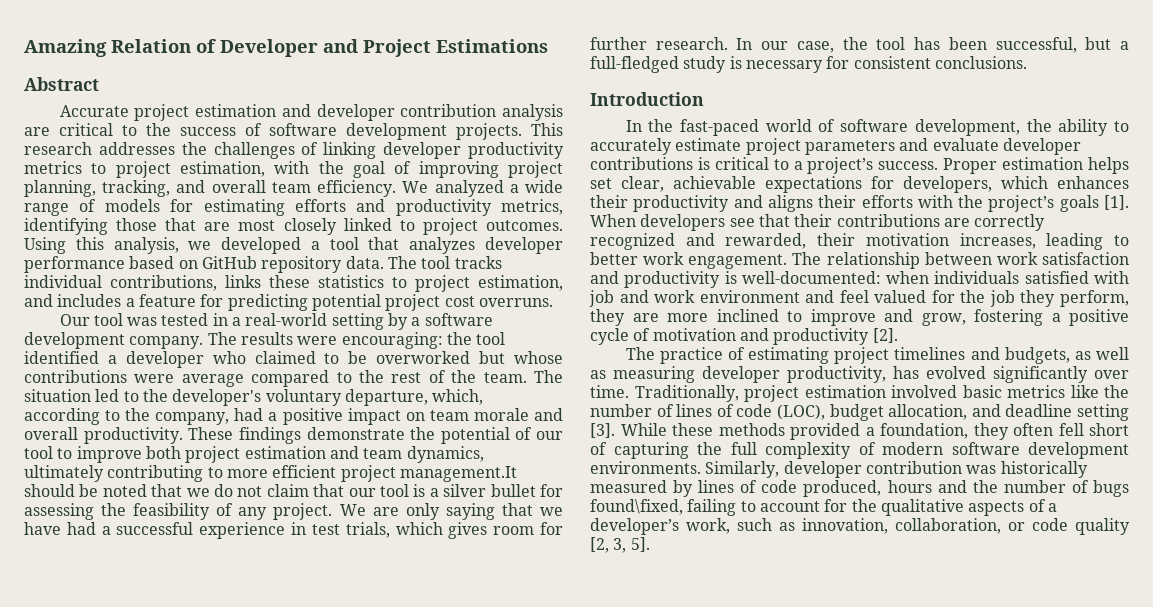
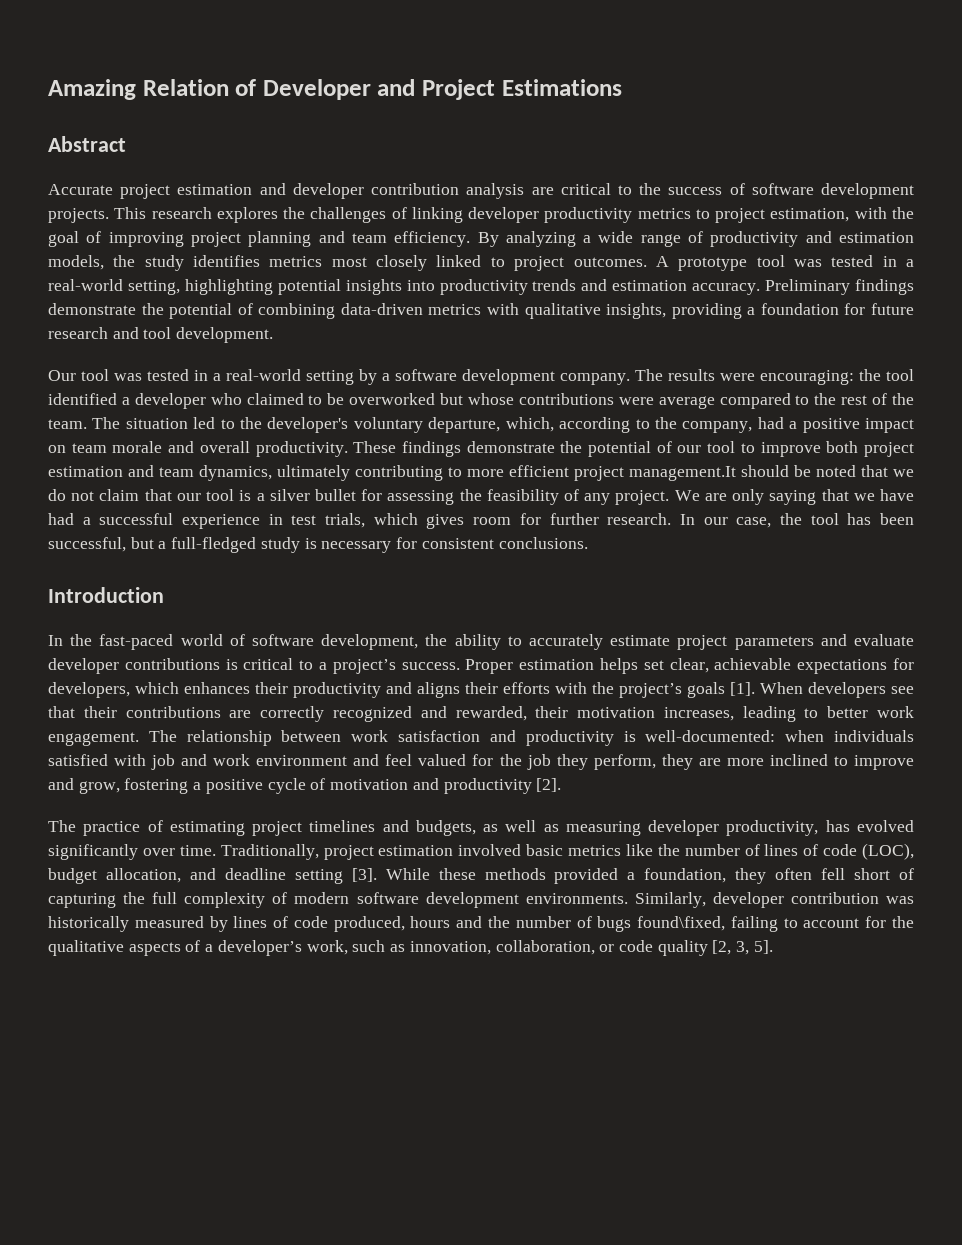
[98,142,175,155] addresses -> [216,207,278,223] explores
[24,180,563,197] [24,199,563,216] [24,218,231,235] planning, tracking, and overall team efficiency. We analyzed a wide range of models for estimating efforts and productivity metrics, identifying those that are -> [248,231,914,247] [48,255,323,271] planning and team efficiency. By analyzing a wide range of productivity and estimation models, the study identifies metrics
[24,237,563,254] [24,256,502,273] [24,275,563,292] [24,294,553,311] Using this analysis, we developed a tool that analyzes developer performance based on GitHub repository data. The tool tracks individual contributions, links these statistics to project estimation, and includes a feature for predicting potential project cost overruns. -> [655,255,915,271] [48,279,914,295] [48,303,914,319] [48,327,274,343] A prototype tool was tested in a real-world setting, highlighting potential insights into productivity trends and estimation accuracy. Preliminary findings demonstrate the potential of combining data-driven metrics with qualitative insights, providing a foundation for future research and tool development.

